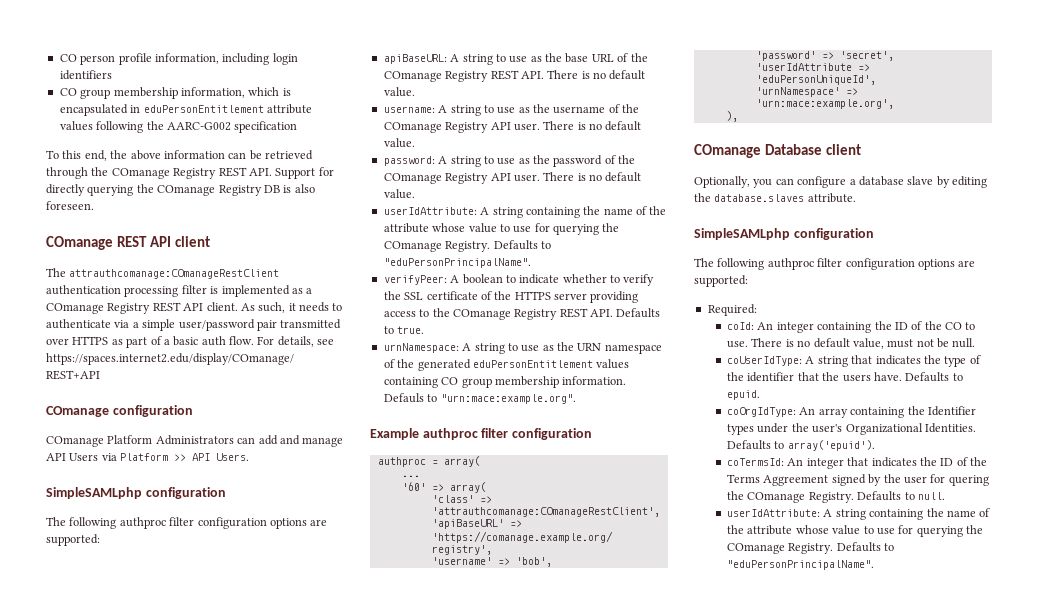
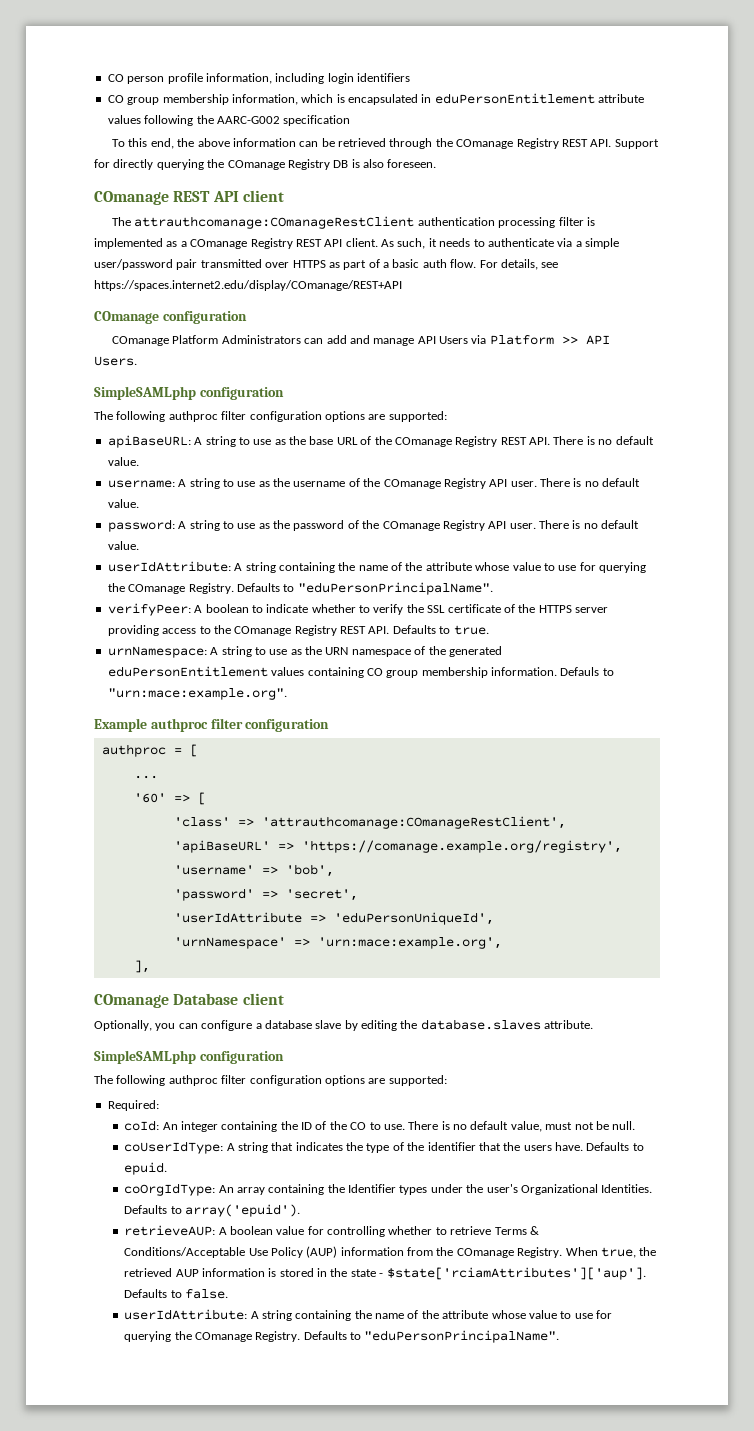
[443,456,480,467] array( -> [189,744,198,757] [
[449,482,486,493] array( -> [197,792,206,805] [
[725,111,738,122] ), -> [133,960,150,973] ],
[727,457,988,469] [727,474,989,486] [727,491,945,503] coTermsId: An integer that indicates the ID of the Terms Aggreement signed by the user for quering the COmanage Registry. Defaults to null. -> [124,1225,539,1237] [124,1246,657,1258] [124,1267,646,1280] [124,1289,228,1299] retrieveAUP: A boolean value for controlling whether to retrieve Terms & Conditions/Acceptable Use Policy (AUP) information from the COmanage Registry. When true, the retrieved AUP information is stored in the state - $state['rciamAttributes']['aup']. Defaults to false.

